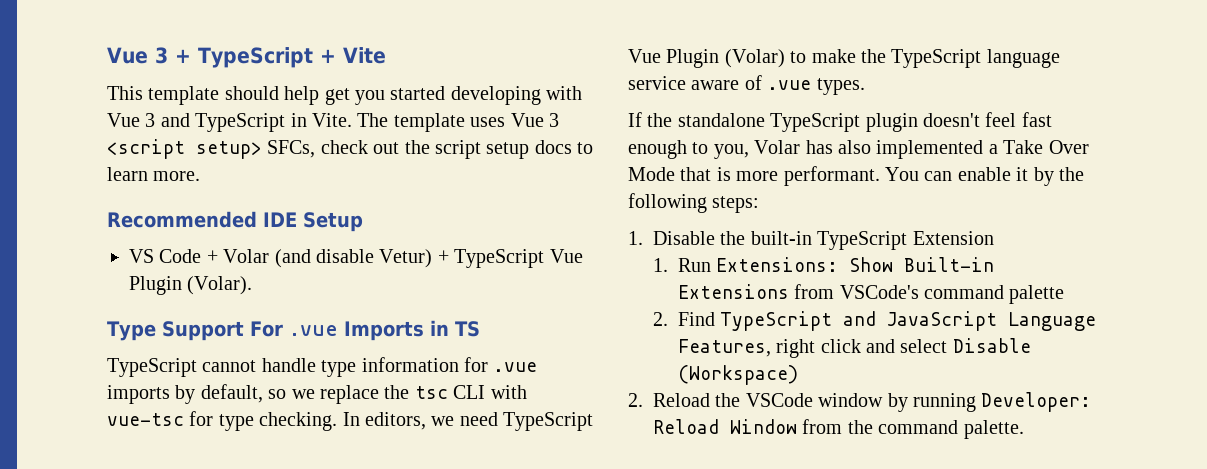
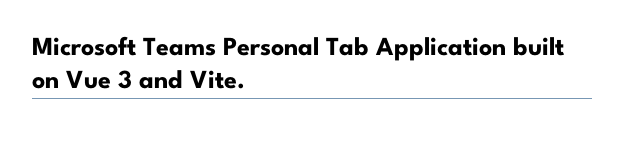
[107,47,386,68] [107,86,583,105] [107,113,559,132] [107,139,594,159] [107,167,201,181] [107,211,363,232] [129,249,583,268] [129,276,253,295] [107,320,480,341] [107,357,538,377] [107,384,527,404] [107,411,594,431] [628,49,1060,68] [628,75,865,95] [628,112,1052,132] [628,140,1089,159] [628,166,1084,186] [628,193,760,213] [628,231,994,250] [652,257,995,272] [677,284,1065,304] [652,311,1097,331] [677,338,1031,358] [677,365,798,385] [628,392,1092,412] [653,419,1024,439] Vue 3 + TypeScript + Vite // This template should help get you started developing with Vue 3 and TypeScript in Vite. The template uses Vue 3 <script setup> SFCs, check out the script setup docs to learn more. // Recommended IDE Setup // VS Code + Volar (and disable Vetur) + TypeScript Vue Plugin (Volar). // Type Support For .vue Imports in TS // TypeScript cannot handle type information for .vue imports by default, so we replace the tsc CLI with vue-tsc for type checking. In editors, we need TypeScript Vue Plugin (Volar) to make the TypeScript language service aware of .vue types. // If the standalone TypeScript plugin doesn't feel fast enough to you, Volar has also implemented a Take Over Mode that is more performant. You can enable it by the following steps: // 1. Disable the built-in TypeScript Extension // 1. Run Extensions: Show Built-in Extensions from VSCode's command palette // 2. Find TypeScript and JavaScript Language Features, right click and select Disable (Workspace) // 2. Reload the VSCode window by running Developer: Reload Window from the command palette. -> [32,36,566,61] [32,70,246,89] Microsoft Teams Personal Tab Application built on Vue 3 and Vite.

